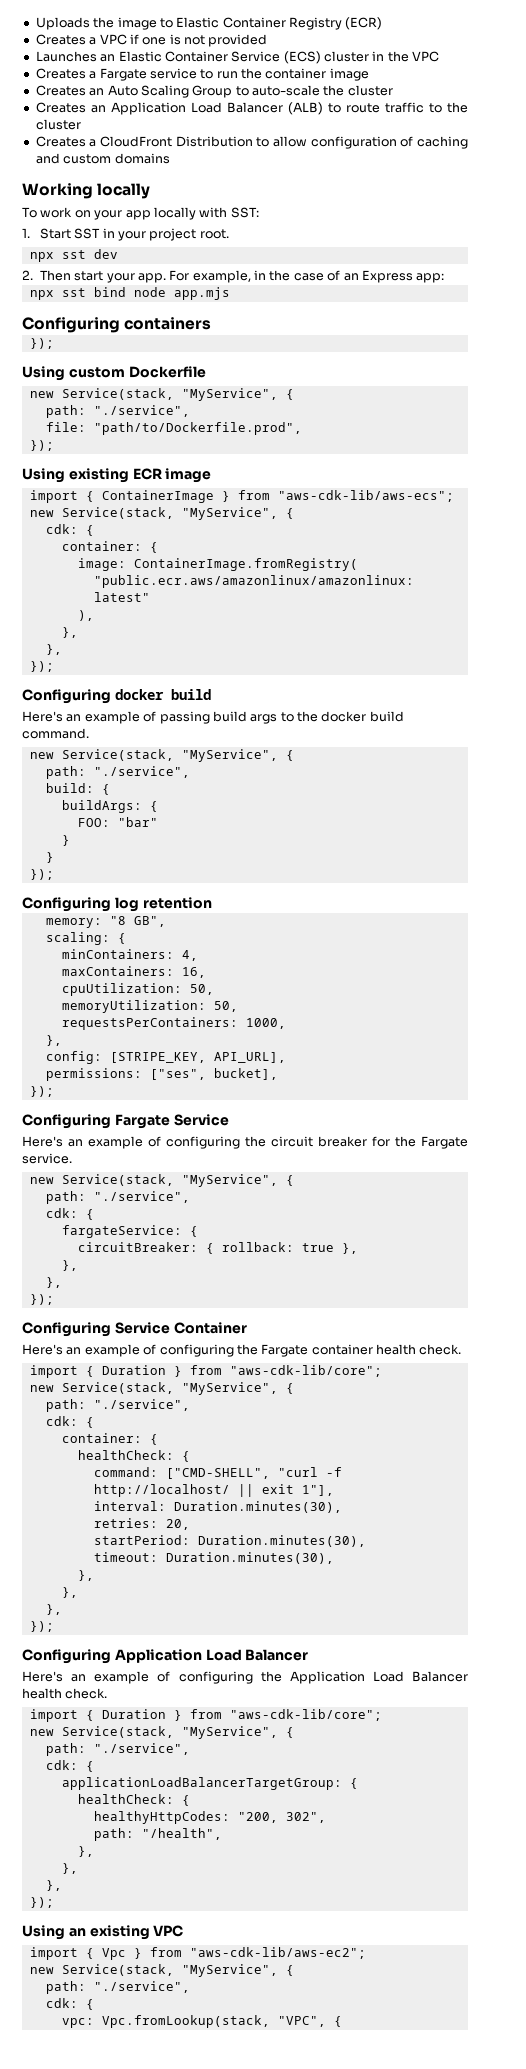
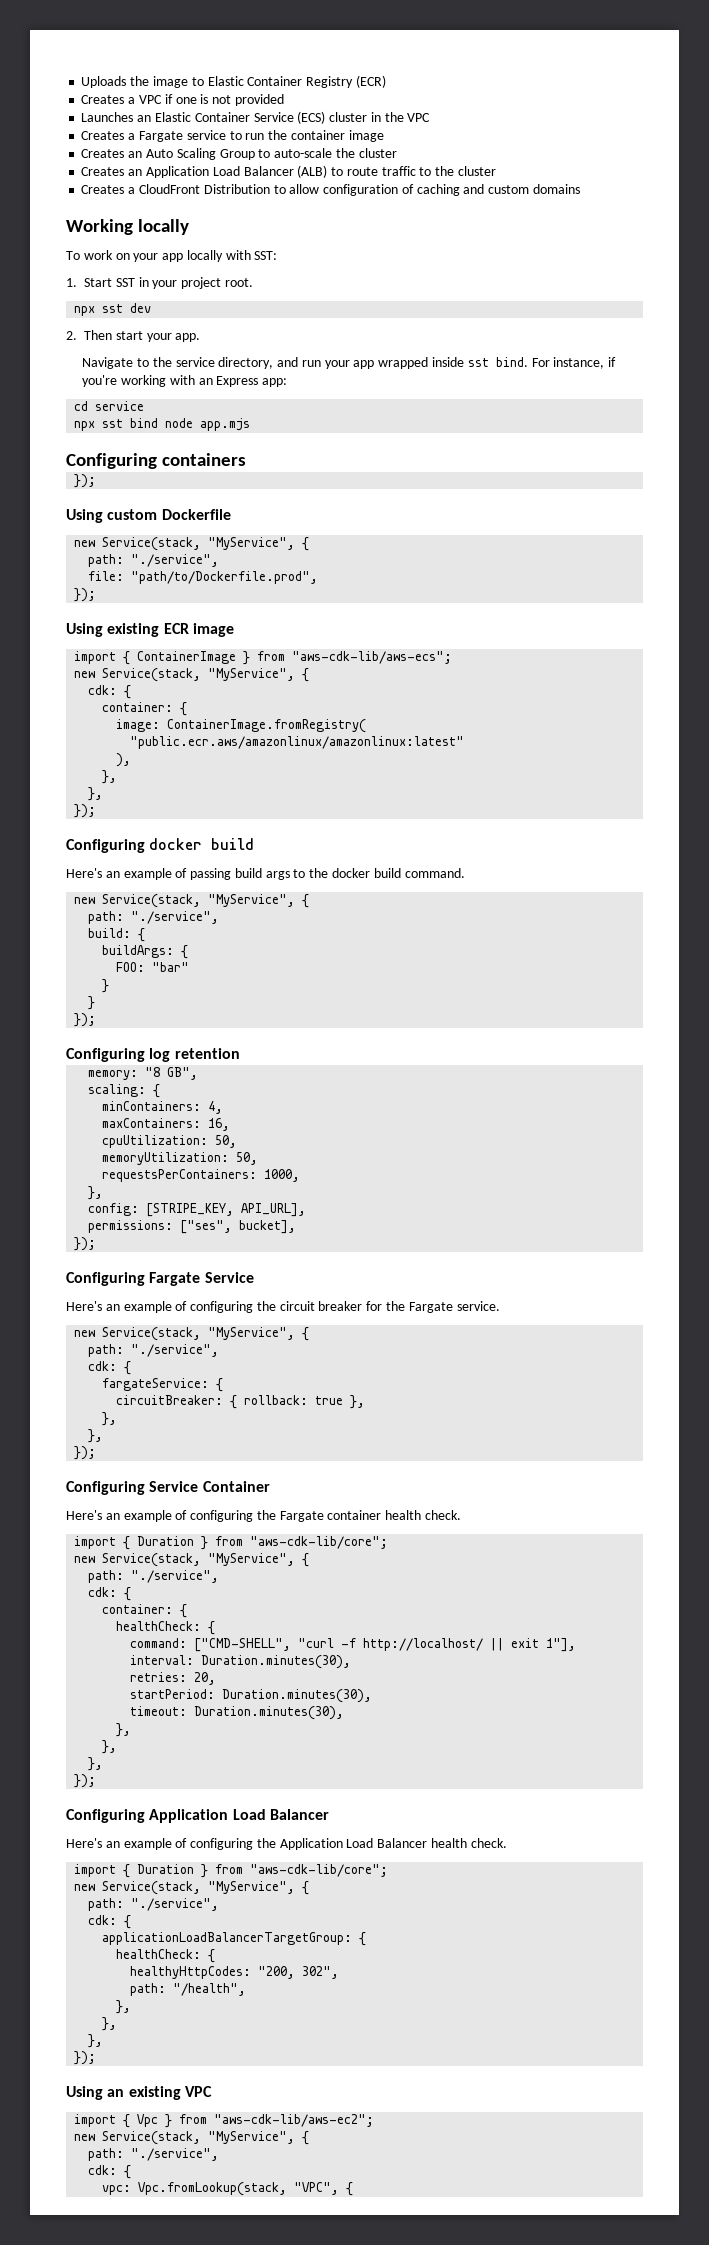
[169,270,341,283] For example, in the case of -> [82,357,617,369] [82,375,195,387] // Navigate to the service directory, and run your app wrapped inside sst bind. For instance, if you're working with
(445, 278) none -> [74,401,145,411] // cd service

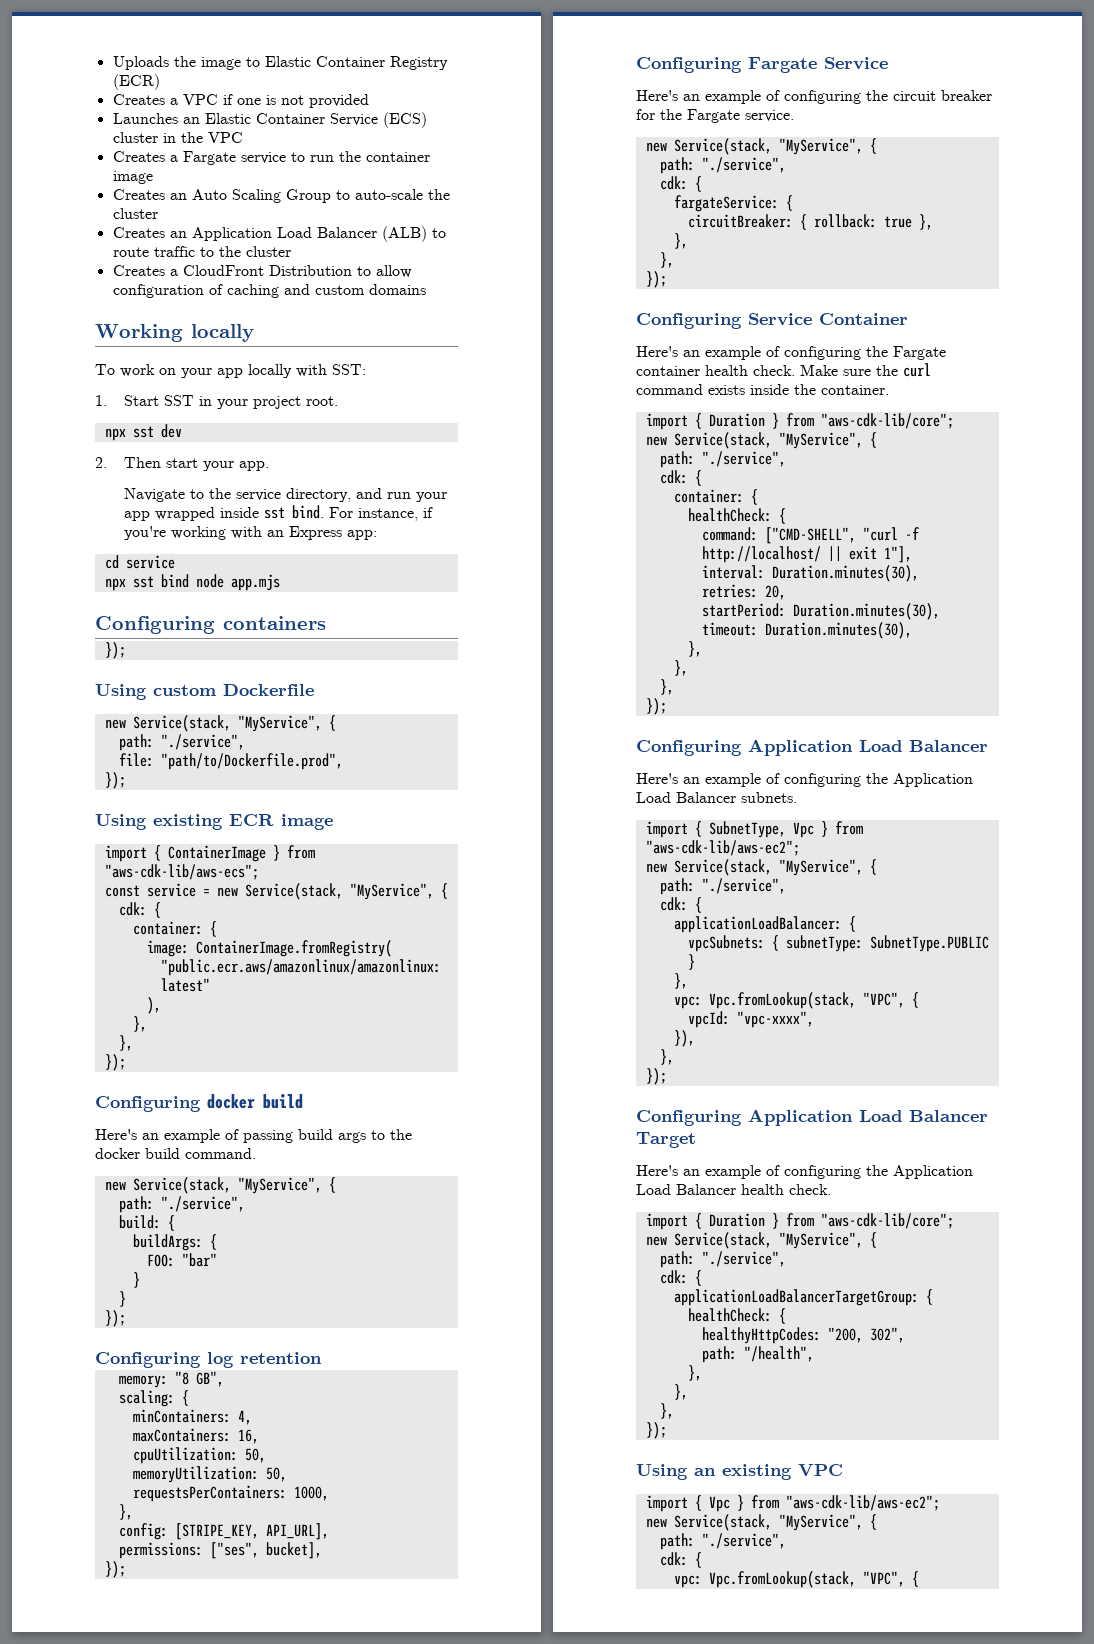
(453, 657) none -> [104,883,210,897] const service =
(462, 1515) none -> [800,363,931,377] [636,384,889,395] Make sure the curl command exists inside the container.
(329, 1814) none -> [636,773,973,787] [636,792,797,803] [645,821,863,838] [645,840,800,856] [645,859,877,876] [659,878,786,895] [659,897,702,913] [673,916,856,933] [687,935,989,952] [687,954,695,970] [673,973,688,989] [673,992,919,1009] [687,1011,814,1028] [673,1030,695,1047] [659,1049,674,1065] [645,1068,667,1085] [636,1109,988,1126] [636,1132,696,1148] // Here's an example of configuring the Application Load Balancer subnets. // import { SubnetType, Vpc } from "aws-cdk-lib/aws-ec2"; // new Service(stack, "MyService", { // path: "./service", // cdk: { // applicationLoadBalancer: { // vpcSubnets: { subnetType: SubnetType.PUBLIC } // }, // vpc: Vpc.fromLookup(stack, "VPC", { // vpcId: "vpc-xxxx", // }), // }, // }); // Configuring Application Load Balancer Target

